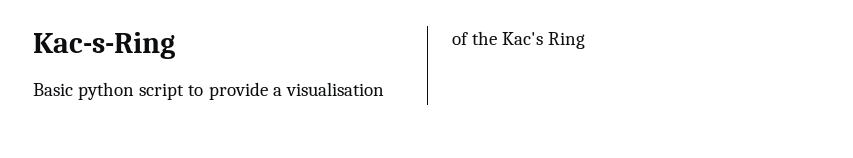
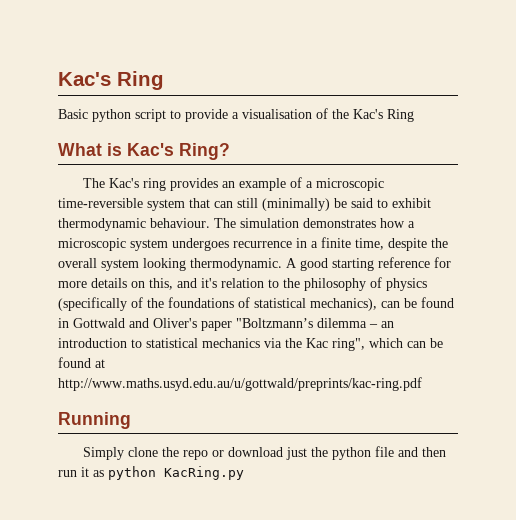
[33,32,175,59] Kac-s-Ring -> [58,71,164,90] Kac's Ring
(586, 40) none -> [58,143,230,160] [83,177,385,191] [58,198,431,211] [58,218,415,231] [58,237,448,251] [58,257,451,271] [58,277,427,291] [58,297,454,311] [58,318,394,331] [58,338,443,351] [58,357,105,368] [58,377,422,391] [58,412,131,429] [83,446,447,460] [58,466,244,480] // What is Kac's Ring? // The Kac's ring provides an example of a microscopic time-reversible system that can still (minimally) be said to exhibit thermodynamic behaviour. The simulation demonstrates how a microscopic system undergoes recurrence in a finite time, despite the overall system looking thermodynamic. A good starting reference for more details on this, and it's relation to the philosophy of physics (specifically of the foundations of statistical mechanics), can be found in Gottwald and Oliver's paper "Boltzmann’s dilemma – an introduction to statistical mechanics via the Kac ring", which can be found at http://www.maths.usyd.edu.au/u/gottwald/preprints/kac-ring.pdf // Running // Simply clone the repo or download just the python file and then run it as python KacRing.py

